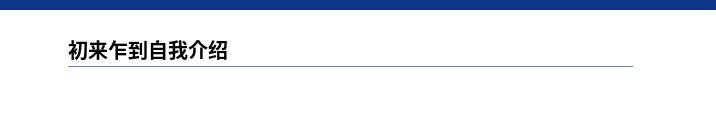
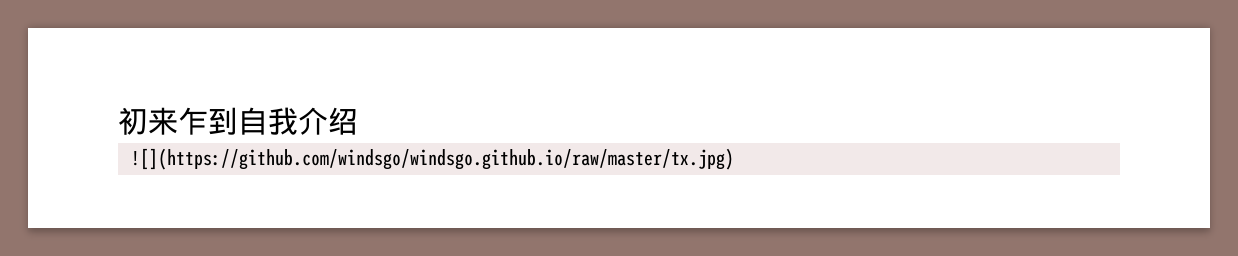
(228, 50) none -> [130,148,734,170] // ![](https://github.com/windsgo/windsgo.github.io/raw/master/tx.jpg)

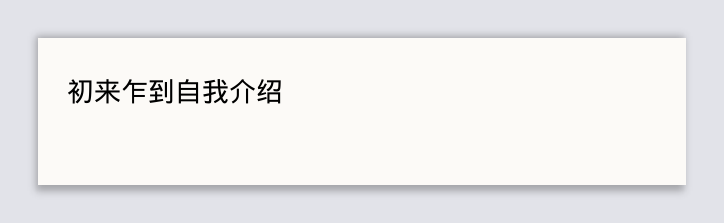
[130,148,734,170] // ![](https://github.com/windsgo/windsgo.github.io/raw/master/tx.jpg) -> (283, 91) none

